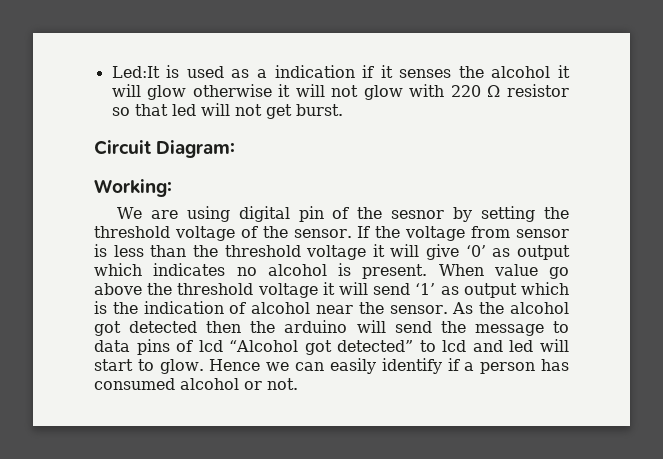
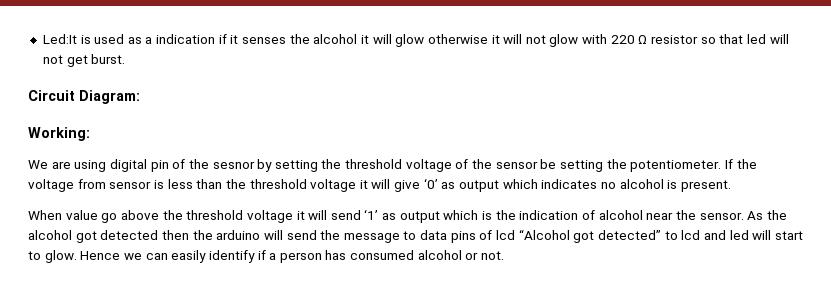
[293,229,352,238] sensor. -> [495,159,722,172] sensor be setting the potentiometer.
(428, 271) none -> (731, 186) //

